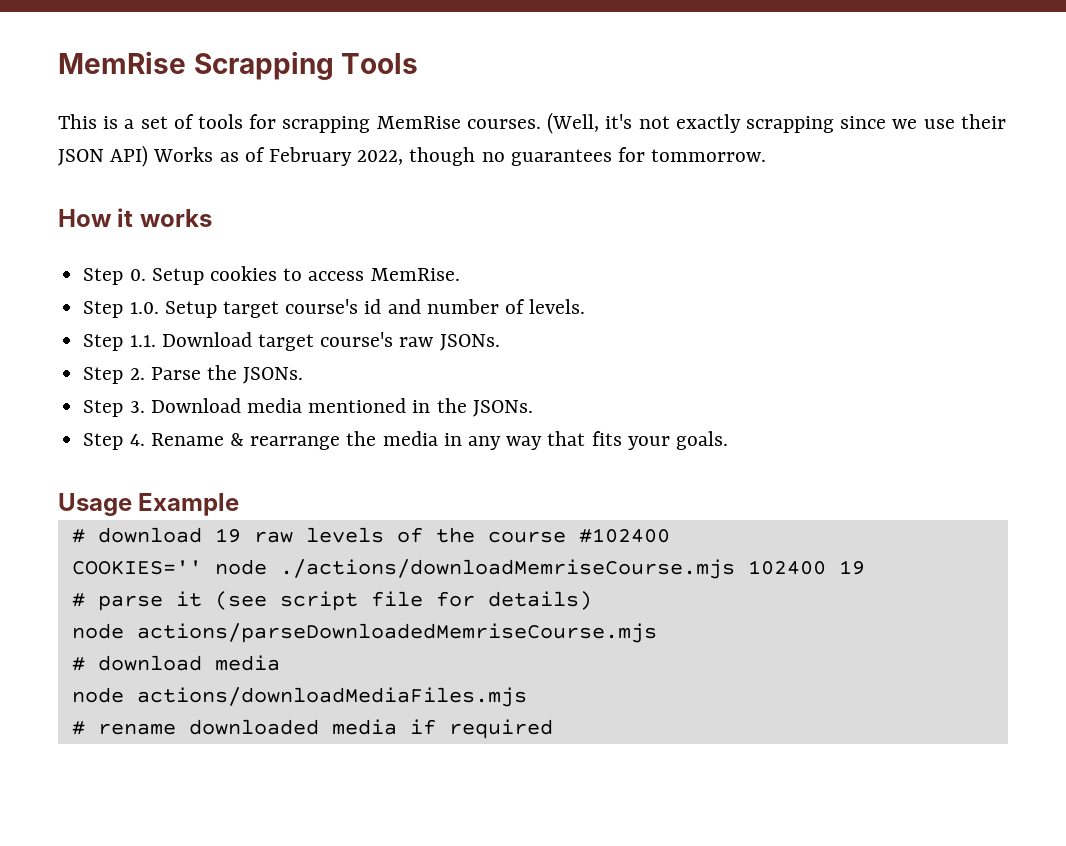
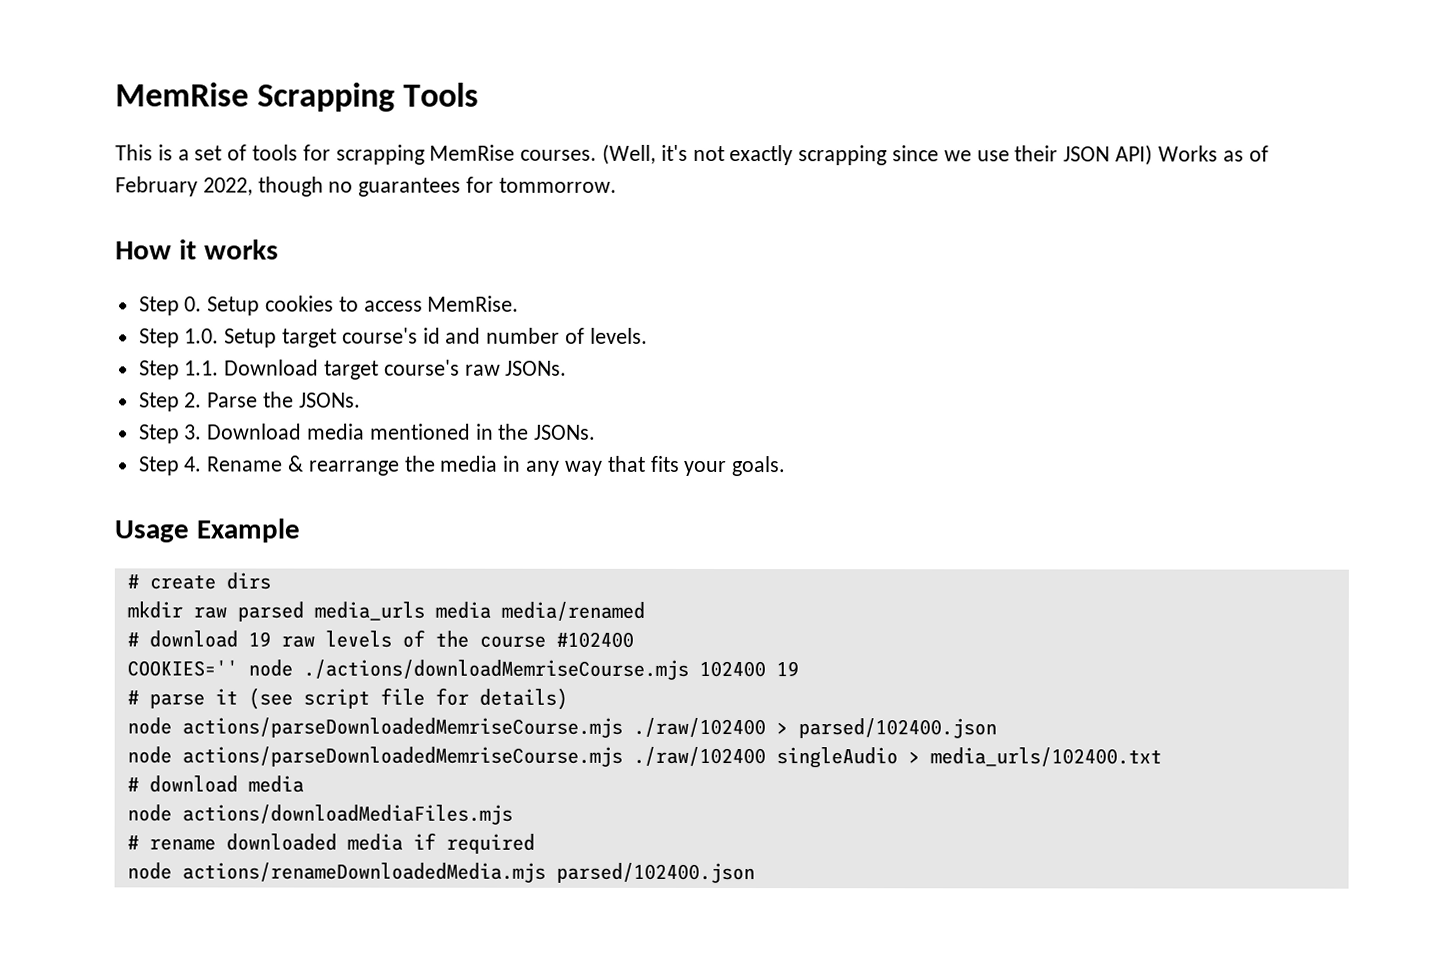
(240, 504) none -> [126,572,271,590] [126,601,645,622] // # create dirs // mkdir raw parsed media_urls media media/renamed
(657, 633) none -> [632,717,997,739] [126,746,1162,769] ./raw/102400 > parsed/102400.json // node actions/parseDownloadedMemriseCourse.mjs ./raw/102400 singleAudio > media_urls/102400.txt
(553, 729) none -> [126,862,755,884] // node actions/renameDownloadedMedia.mjs parsed/102400.json

